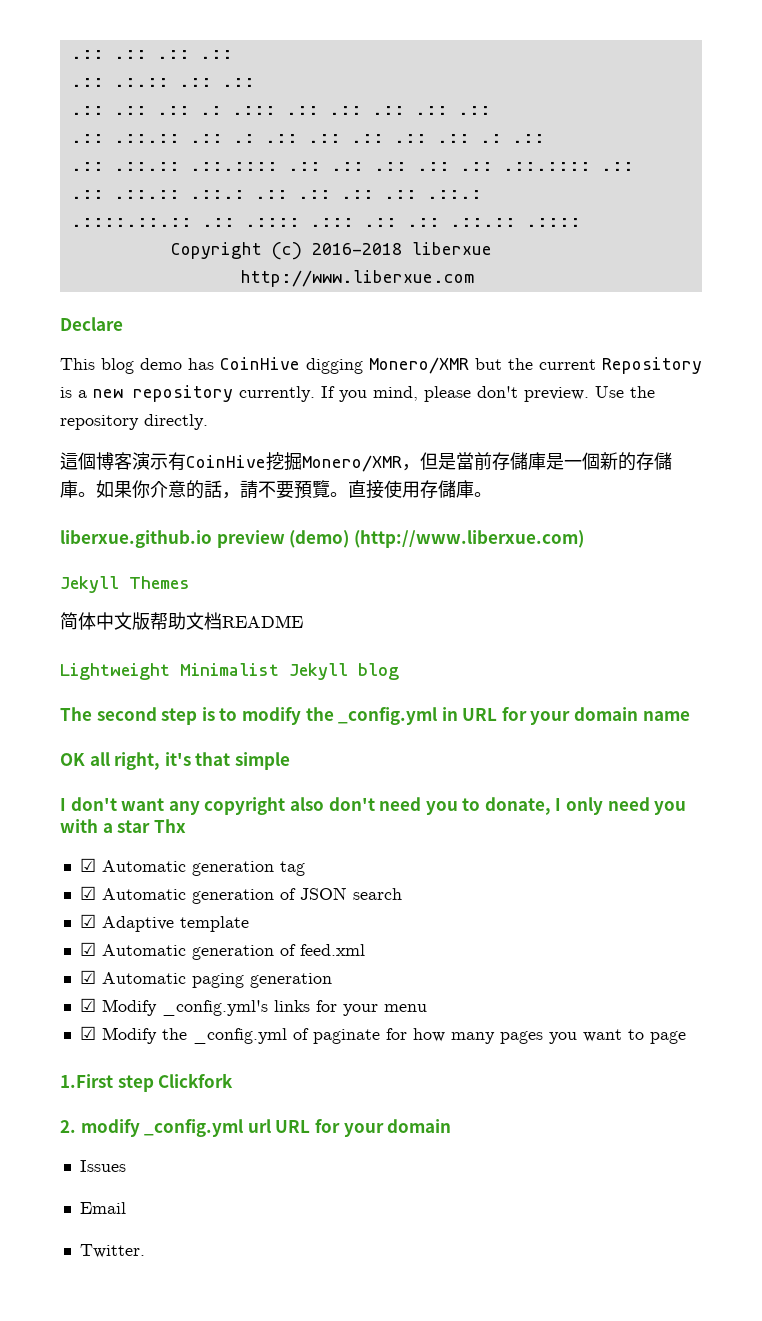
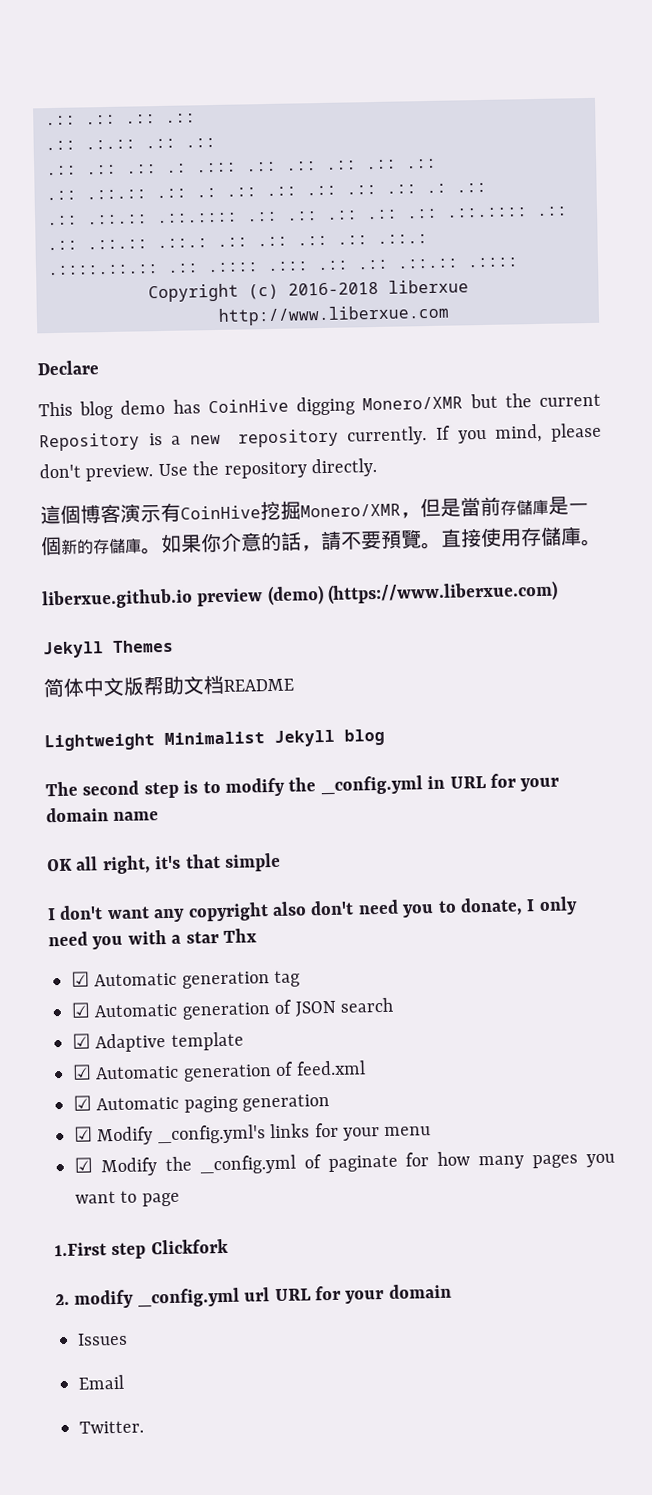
[353,530,584,548] (http://www.liberxue.com) -> [327,580,559,604] (https://www.liberxue.com)

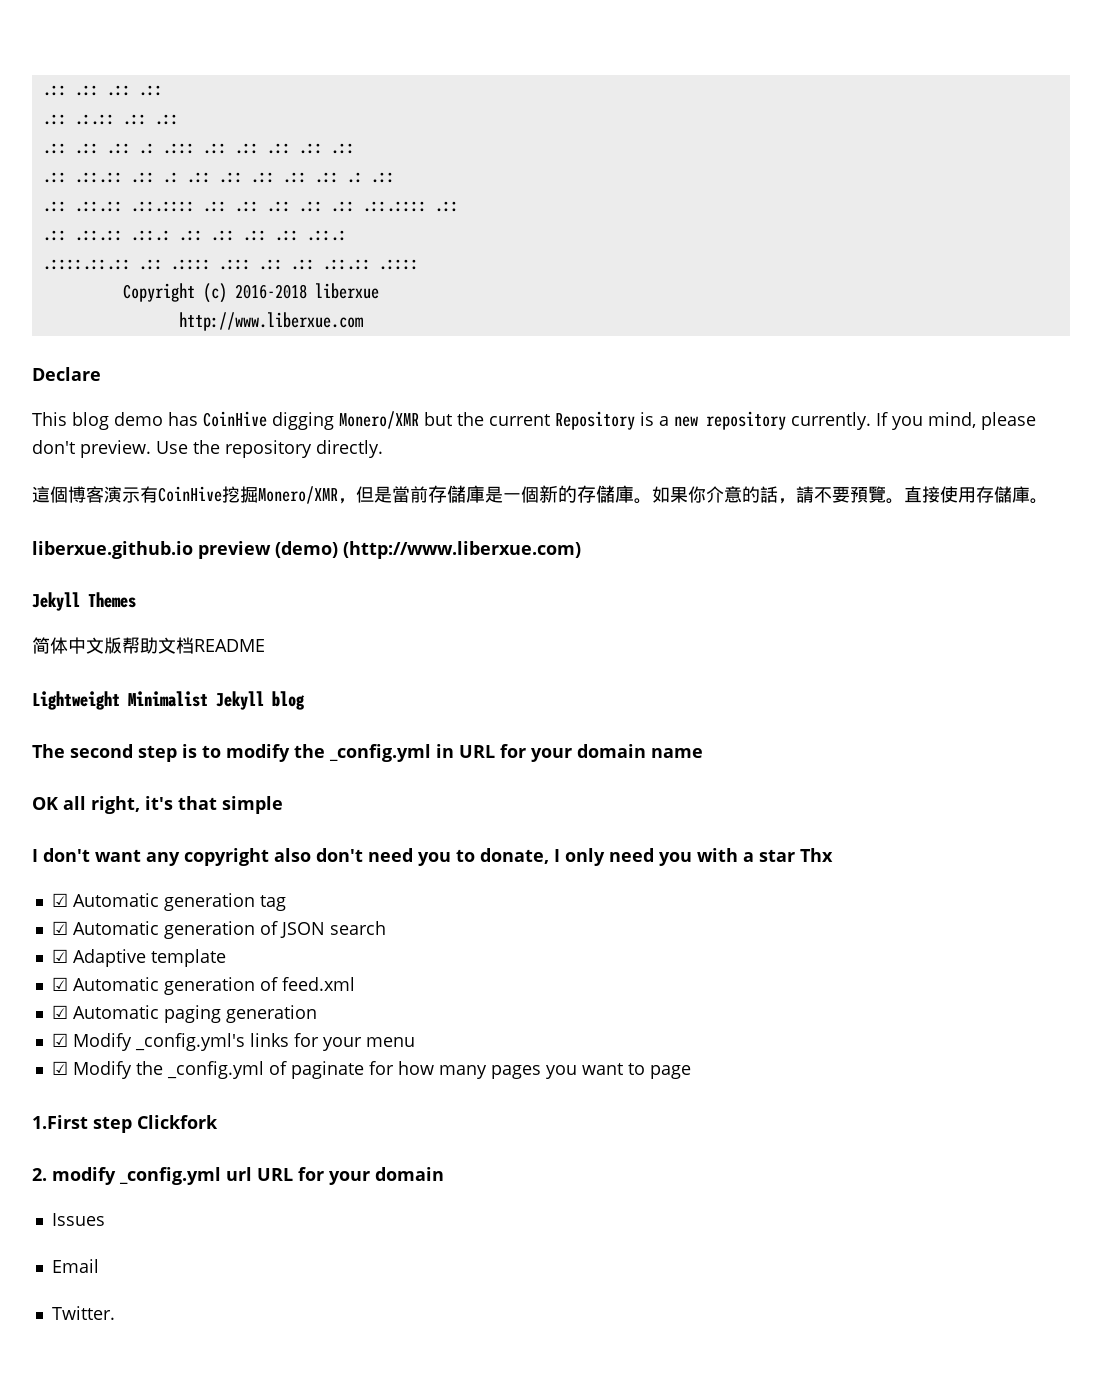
[327,580,559,604] (https://www.liberxue.com) -> [343,541,581,559] (http://www.liberxue.com)

